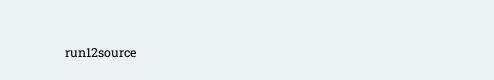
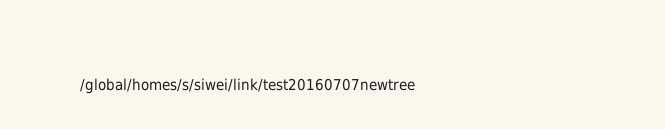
[65,48,136,58] run12source -> [80,78,415,94] /global/homes/s/siwei/link/test20160707newtree

